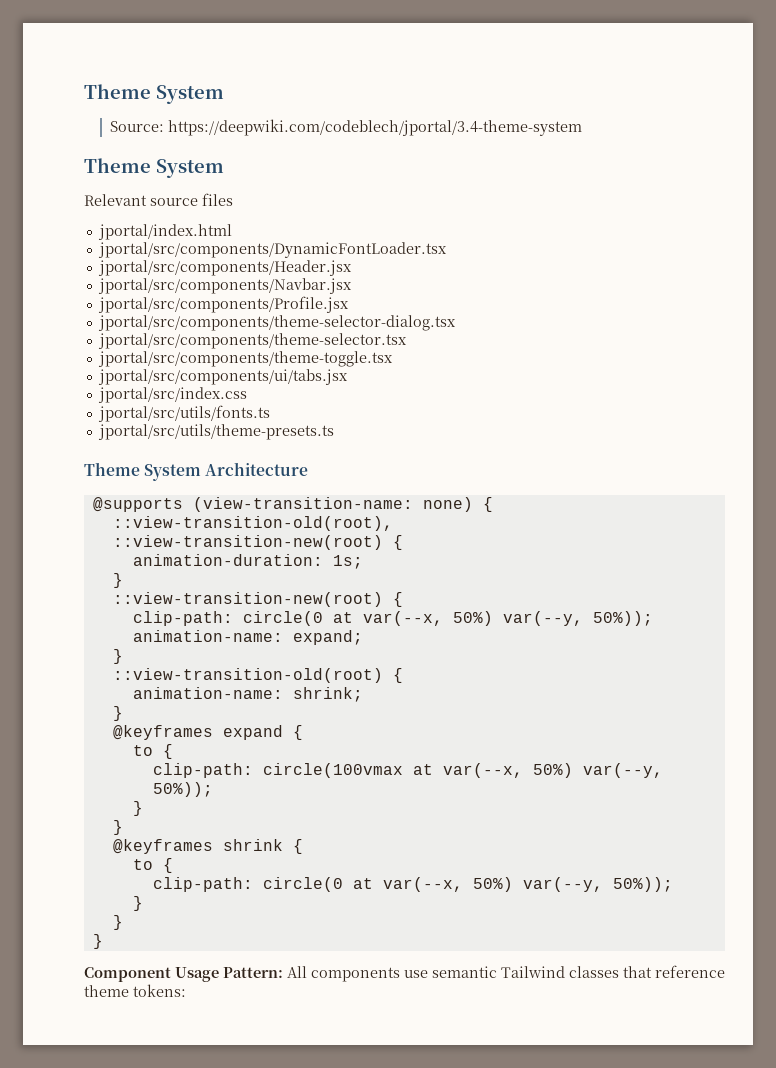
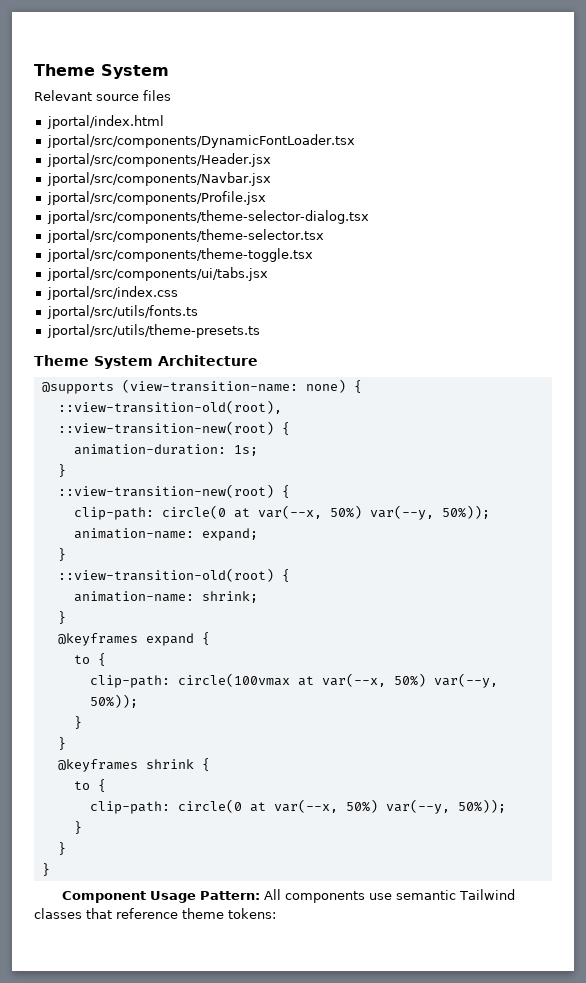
[84,84,224,104] [110,119,583,136] [84,158,224,178] Theme System // Source: https://deepwiki.com/codeblech/jportal/3.4-theme-system // Theme System -> [34,64,169,79] Theme System

